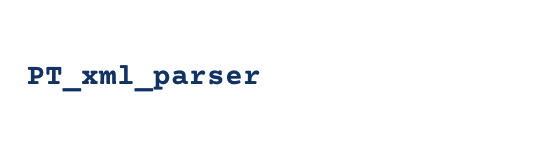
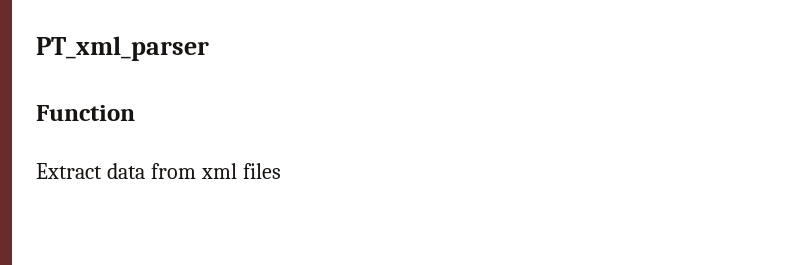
(261, 78) none -> [36,105,135,121] [36,163,281,179] // Function // Extract data from xml files

